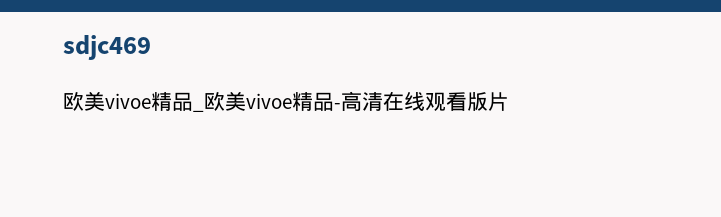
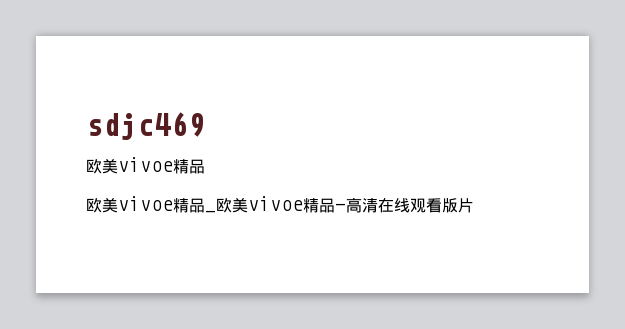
(193, 101) none -> [86,196,205,213] // 欧美vivoe精品

